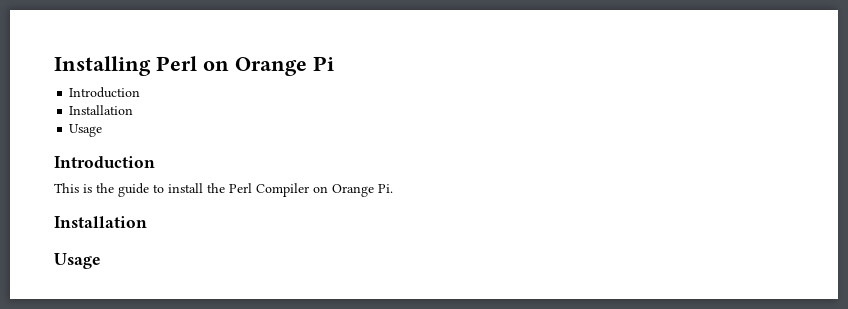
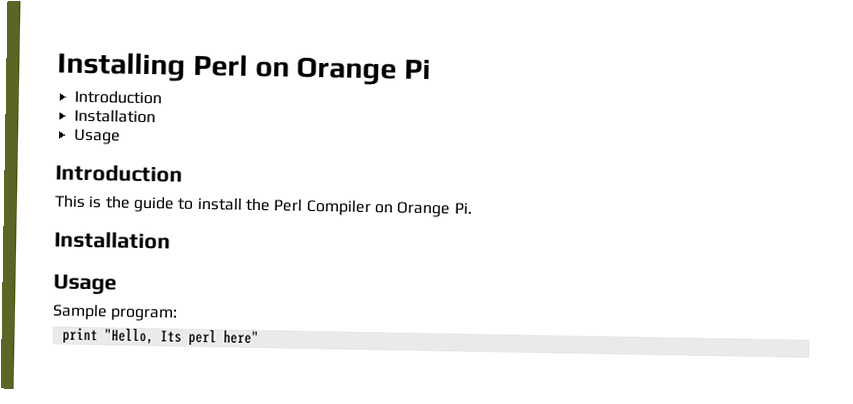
(101, 261) none -> [52,303,179,322] [61,327,259,347] // Sample program: // print "Hello, Its perl here"

